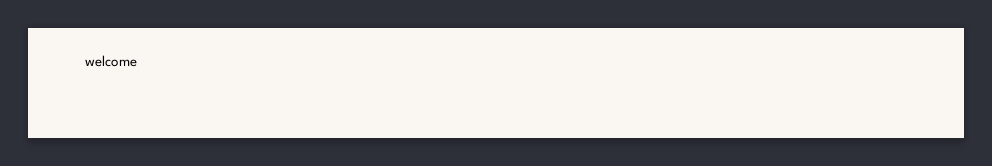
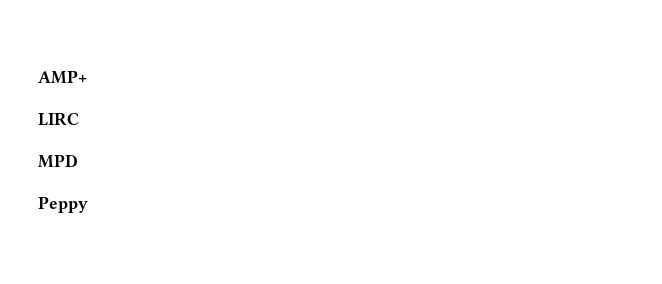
[85,55,137,67] welcome -> [38,70,87,84] [38,112,79,126] [38,154,78,168] [38,196,88,213] AMP+ // LIRC // MPD // Peppy

